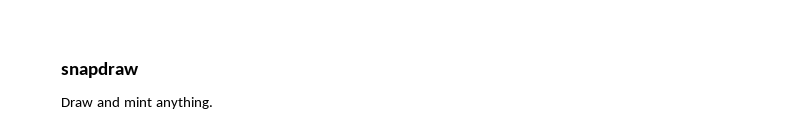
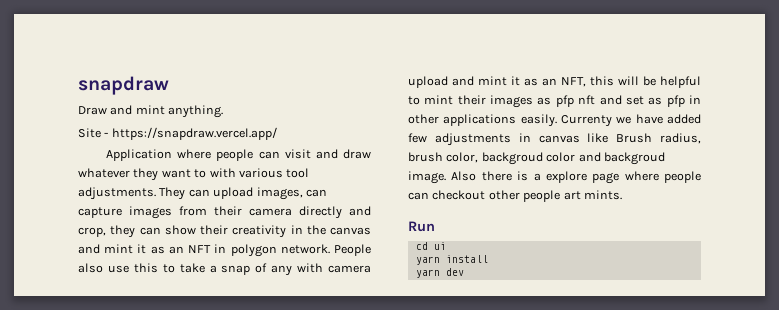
(213, 103) none -> [78,127,277,140] [106,149,371,161] [78,168,310,181] [78,187,327,200] [78,206,371,219] [78,225,371,238] [78,244,372,257] [78,263,371,276] [408,76,701,88] [408,95,701,108] [408,114,701,127] [408,133,701,146] [408,152,665,165] [408,171,701,184] [408,190,622,202] [408,221,435,232] [415,242,446,250] [415,255,488,265] [415,268,464,278] // Site - https://snapdraw.vercel.app/ // Application where people can visit and draw whatever they want to with various tool adjustments. They can upload images, can capture images from their camera directly and crop, they can show their creativity in the canvas and mint it as an NFT in polygon network. People also use this to take a snap of any with camera upload and mint it as an NFT, this will be helpful to mint their images as pfp nft and set as pfp in other applications easily. Currenty we have added few adjustments in canvas like Brush radius, brush color, backgroud color and backgroud image. Also there is a explore page where people can checkout other people art mints. // Run // cd ui // yarn install // yarn dev

